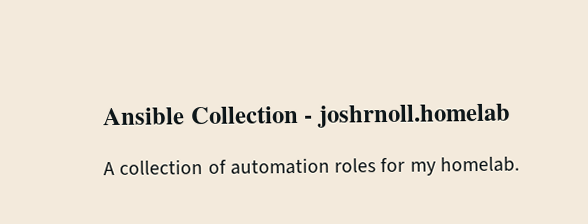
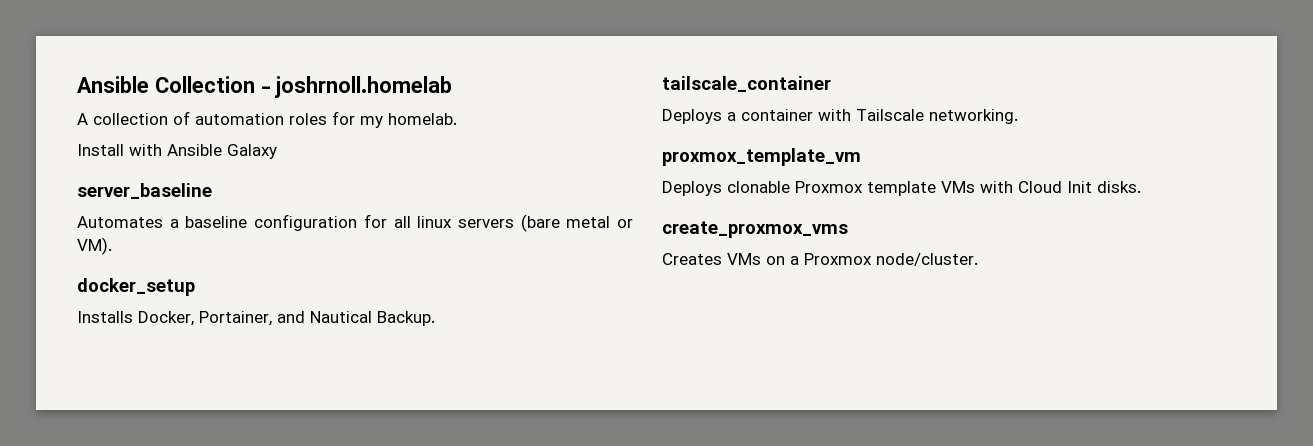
(520, 164) none -> [77,144,277,159] [77,183,212,199] [77,214,633,232] [77,237,112,255] [77,278,195,296] [77,311,435,326] [662,76,831,92] [662,109,1018,124] [662,148,861,166] [662,181,1141,196] [662,221,848,238] [662,253,978,266] // Install with Ansible Galaxy // server_baseline // Automates a baseline configuration for all linux servers (bare metal or VM). // docker_setup // Installs Docker, Portainer, and Nautical Backup. // tailscale_container // Deploys a container with Tailscale networking. // proxmox_template_vm // Deploys clonable Proxmox template VMs with Cloud Init disks. // create_proxmox_vms // Creates VMs on a Proxmox node/cluster.

